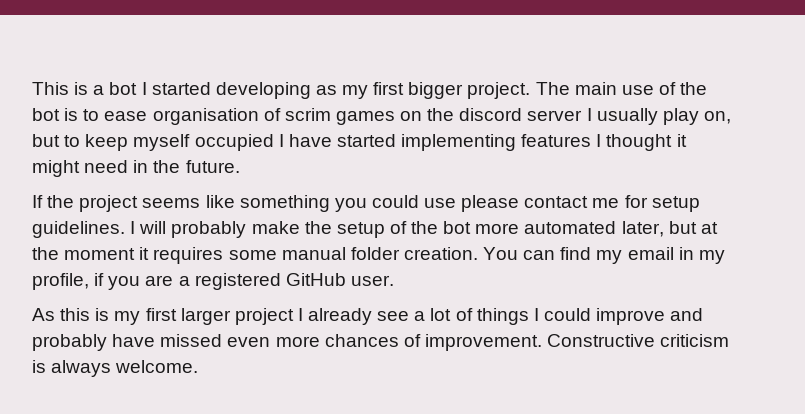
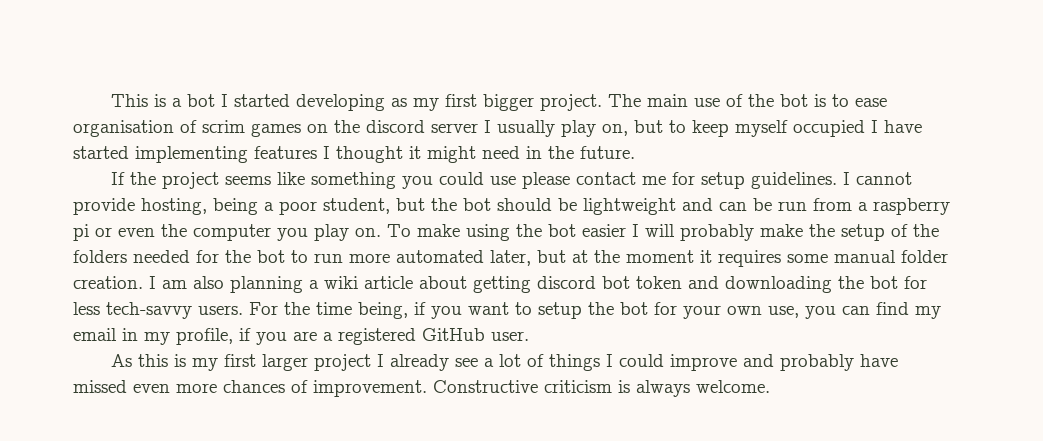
(136, 227) none -> [856,172,913,185] [73,198,950,215] [73,224,639,241] cannot provide hosting, being a poor student, but the bot should be lightweight and can be run from a raspberry pi or even the computer you play on. To make using the bot easier I
[443,221,472,234] bot -> [73,250,343,263] folders needed for the bot to run
[483,247,519,260] You -> [149,276,927,293] [73,302,836,319] I am also planning a wiki article about getting discord bot token and downloading the bot for less tech-savvy users. For the time being, if you want to setup the bot for your own use, you

